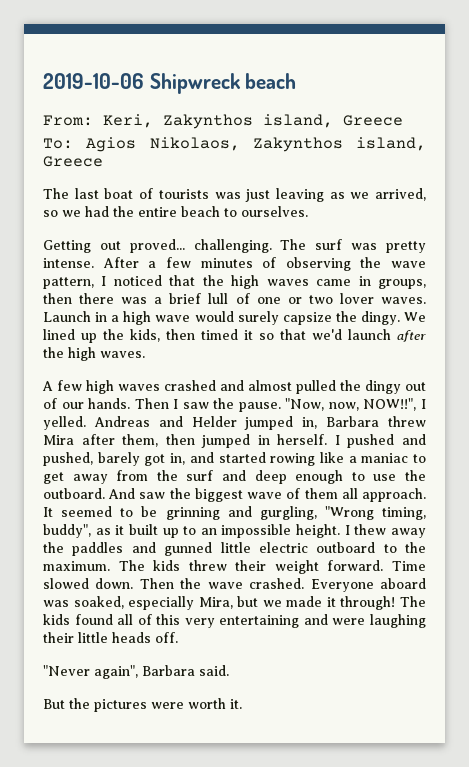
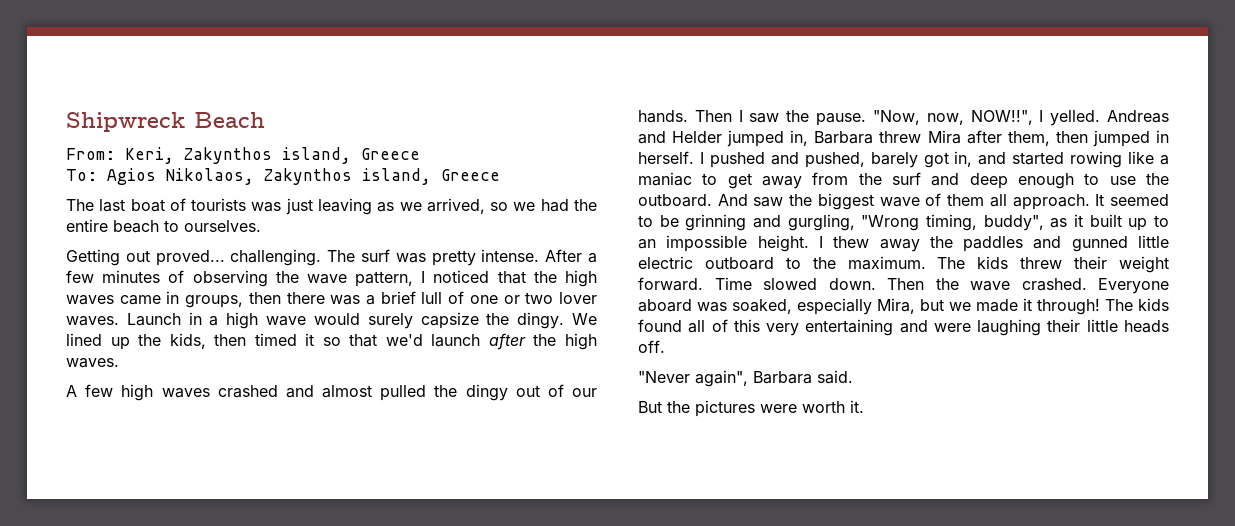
[43,73,297,94] 2019-10-06 Shipwreck beach -> [66,112,265,132] Shipwreck Beach

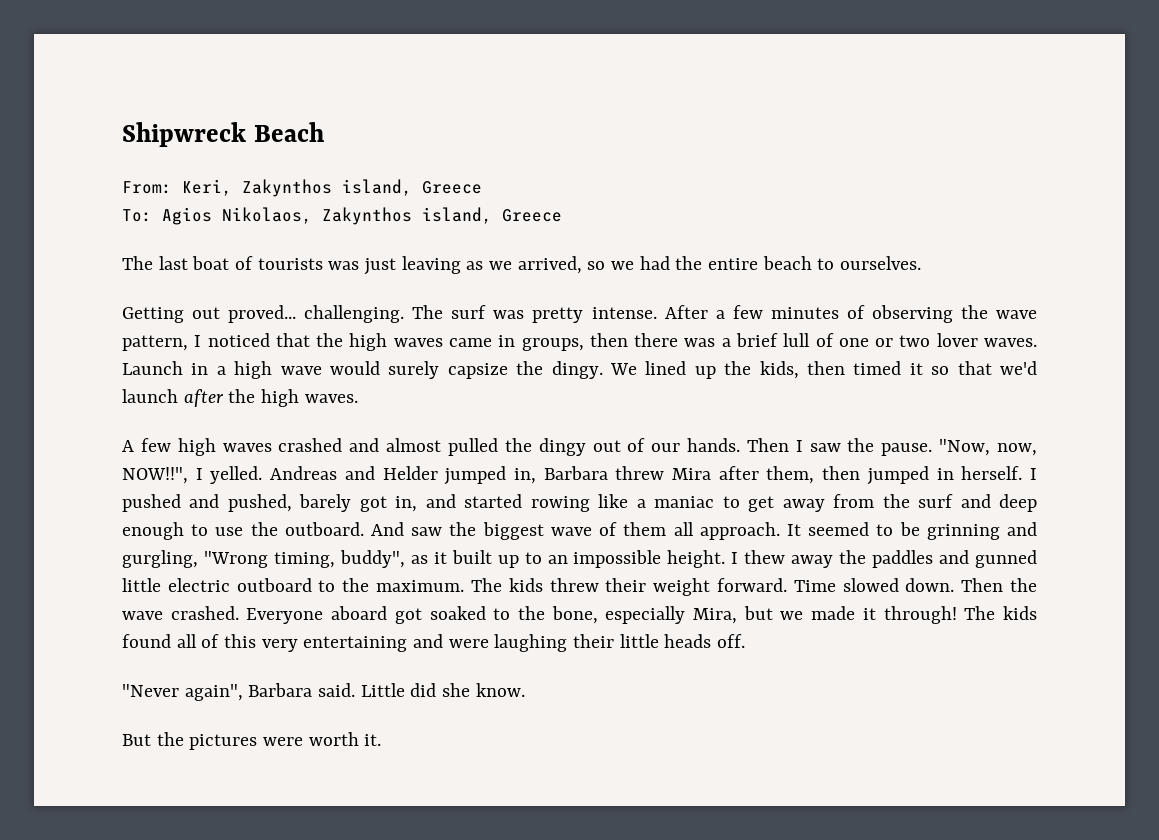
[697,299,792,314] was soaked, -> [394,606,598,624] got soaked to the bone,
(853, 377) none -> [360,683,525,697] Little did she know.

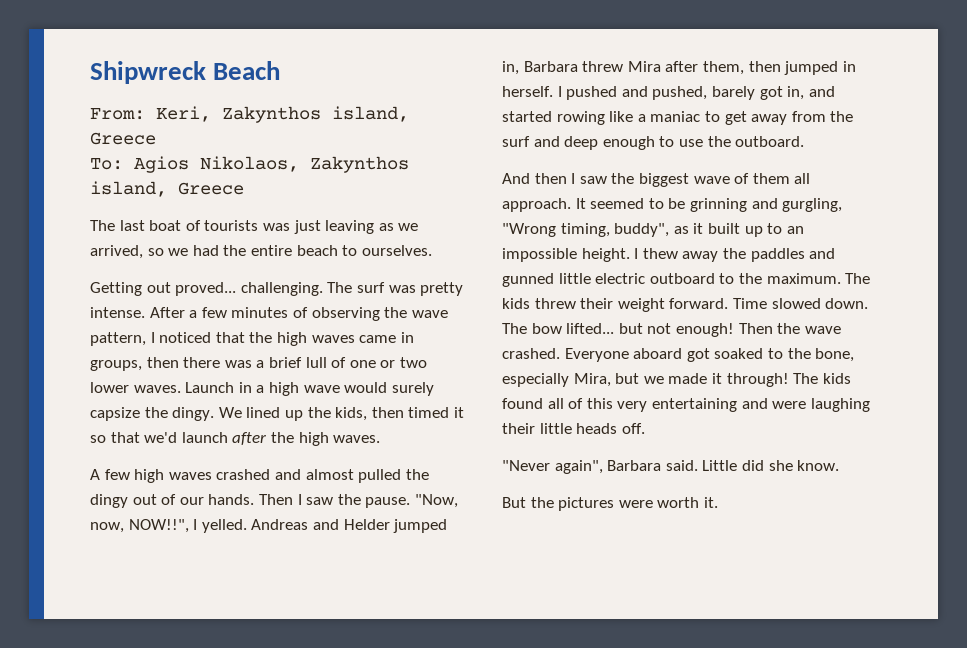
[936,333,978,347] lover -> [90,382,129,393] lower
[371,522,405,536] And -> [502,173,576,184] // And then I
(955, 585) none -> [502,323,734,337] The bow lifted... but not enough!

